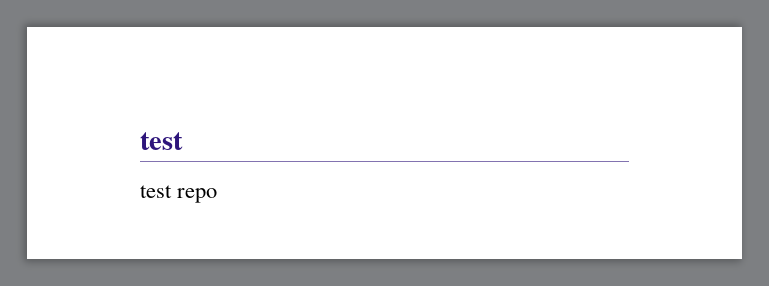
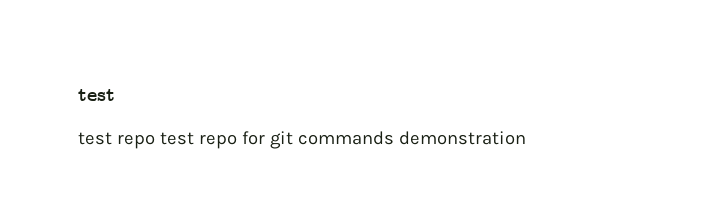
(218, 195) none -> [159,131,526,149] test repo for git commands demonstration

